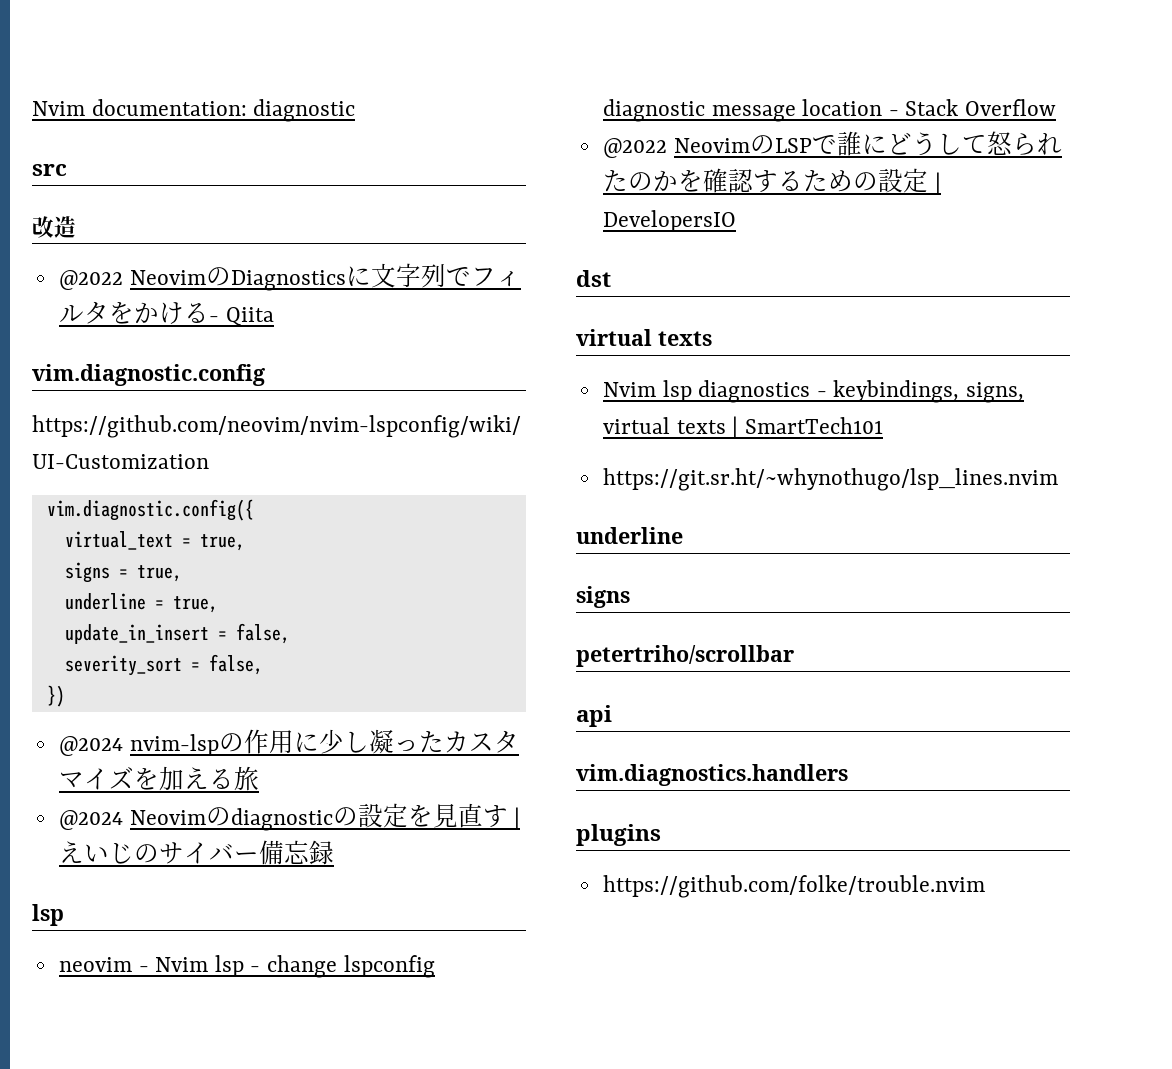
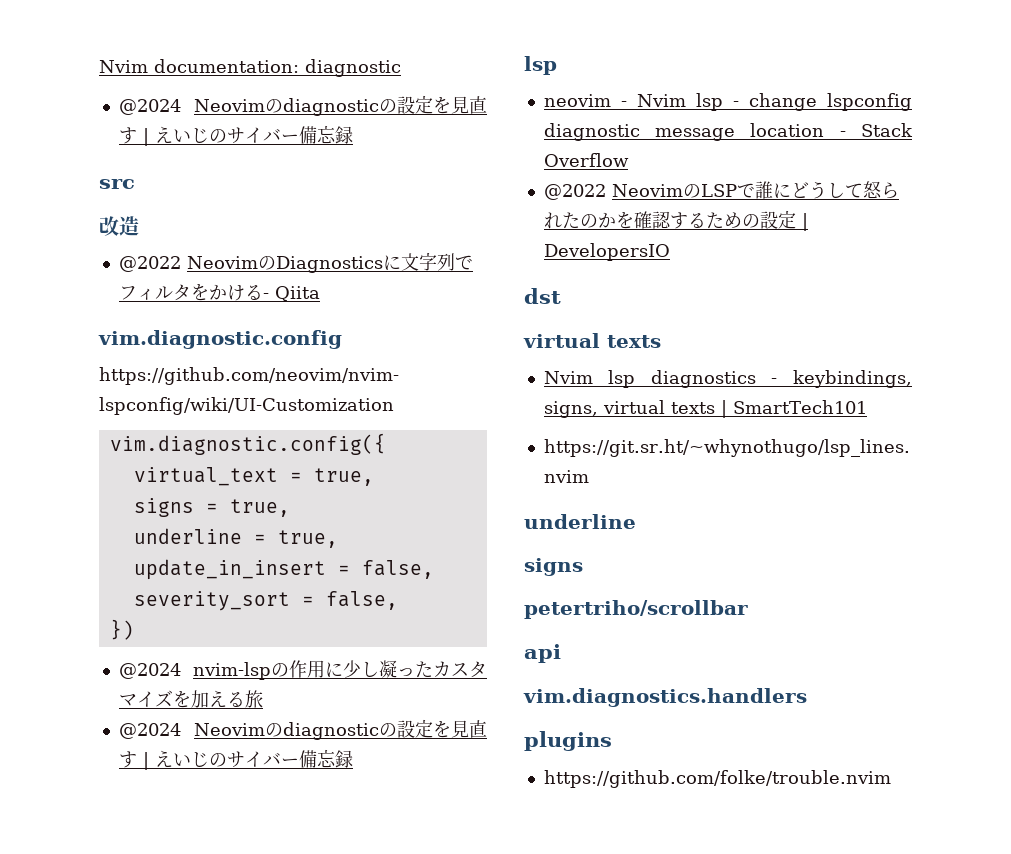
(356, 110) none -> [118,95,487,116] [118,125,353,146] // @2024 Neovimのdiagnosticの設定を見直す | えいじのサイバー備忘録

